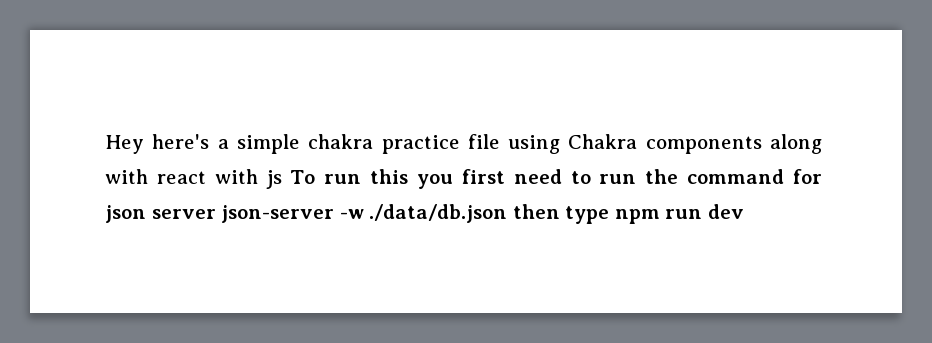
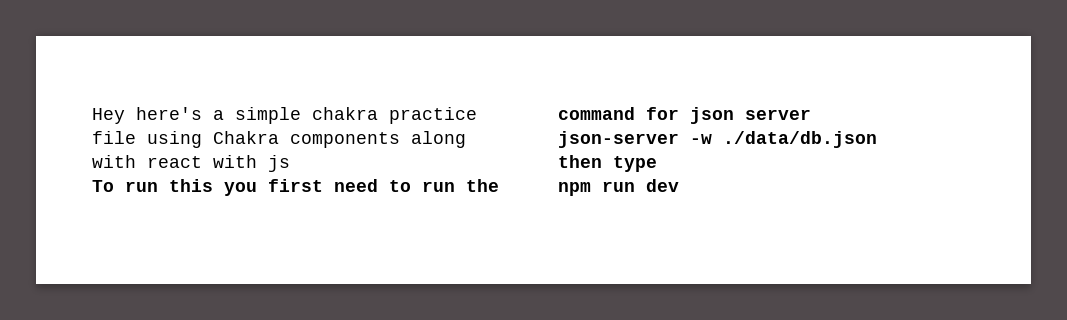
(282, 179) none -> (290, 163) //
(216, 214) none -> (811, 114) //
(508, 213) none -> (877, 139) //
(610, 215) none -> (657, 164) //

